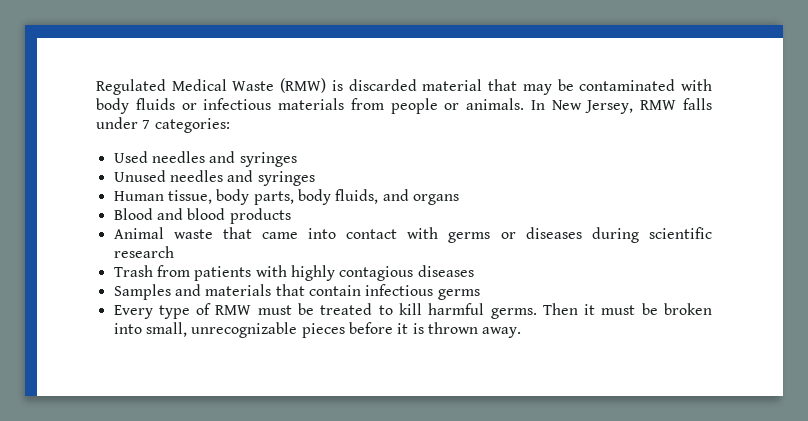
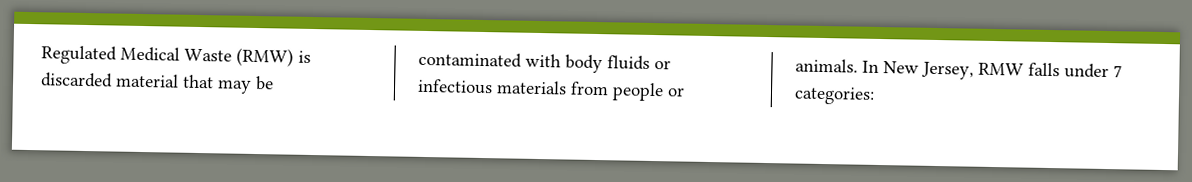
[113,151,297,167] [113,170,315,186] [113,189,459,205] [113,208,291,224] [113,227,712,243] [113,246,174,258] [113,265,474,281] [113,284,480,300] [113,303,712,319] [113,322,522,338] // Used needles and syringes // Unused needles and syringes // Human tissue, body parts, body fluids, and organs // Blood and blood products // Animal waste that came into contact with germs or diseases during scientific research // Trash from patients with highly contagious diseases // Samples and materials that contain infectious germs // Every type of RMW must be treated to kill harmful germs. Then it must be broken into small, unrecognizable pieces before it is thrown away. -> (875, 95) none

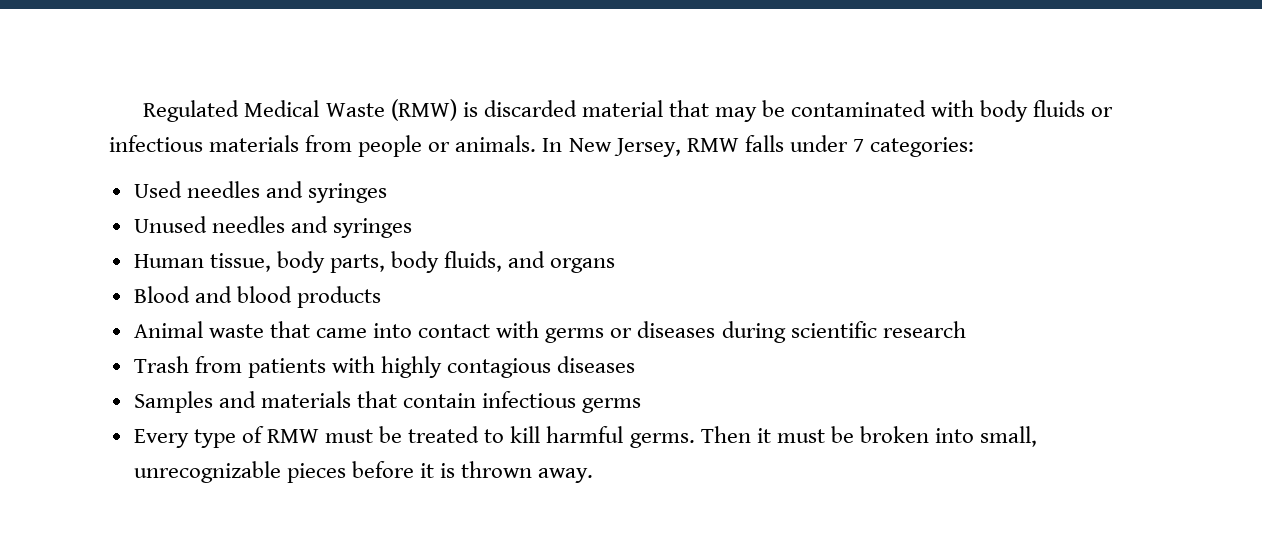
(875, 95) none -> [133,181,387,203] [133,216,412,238] [133,251,616,273] [133,286,381,308] [133,321,966,343] [133,356,636,378] [133,391,642,413] [133,426,1038,448] [133,461,594,483] // Used needles and syringes // Unused needles and syringes // Human tissue, body parts, body fluids, and organs // Blood and blood products // Animal waste that came into contact with germs or diseases during scientific research // Trash from patients with highly contagious diseases // Samples and materials that contain infectious germs // Every type of RMW must be treated to kill harmful germs. Then it must be broken into small, unrecognizable pieces before it is thrown away.

